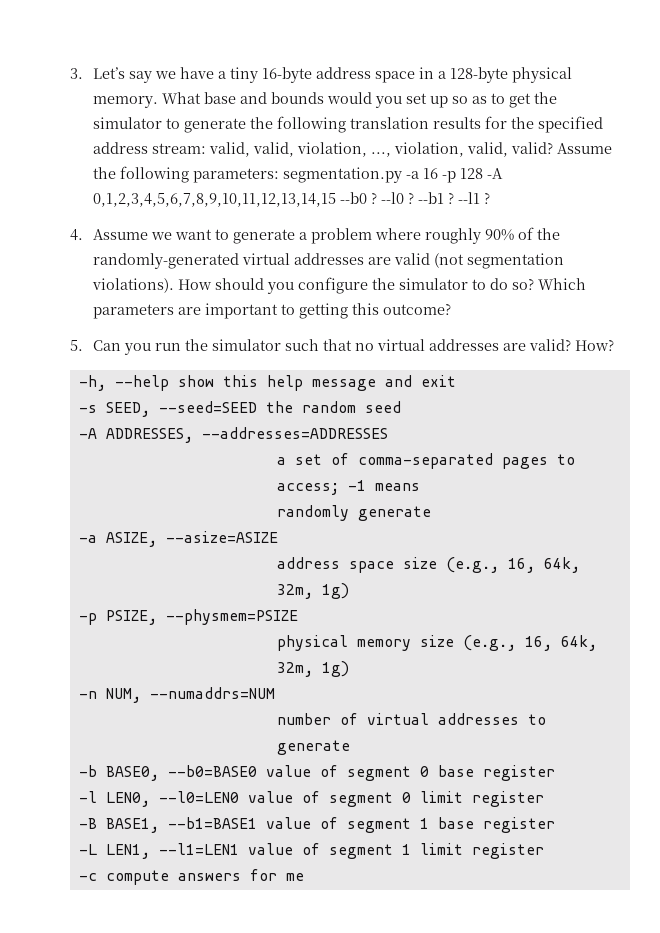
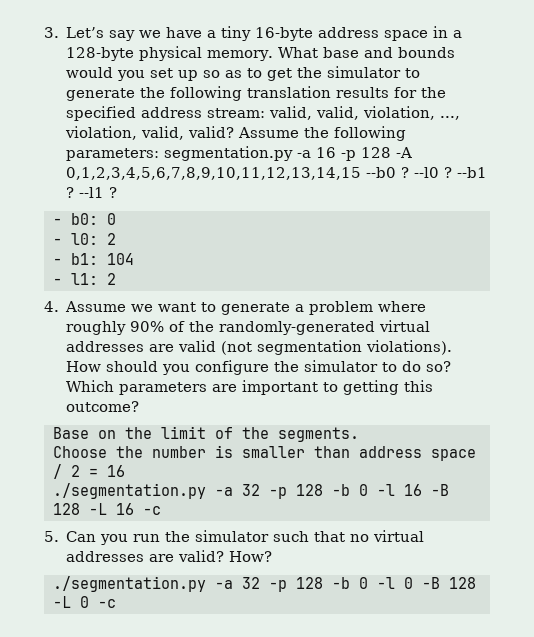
(491, 198) none -> [52,213,116,225] [52,233,116,245] [52,253,134,265] [52,273,116,285] // - b0: 0 // - l0: 2 // - b1: 104 // - l1: 2
(452, 309) none -> [52,426,359,442] [52,445,476,461] [52,464,125,479] [52,483,449,499] [52,503,161,515] // Base on the limit of the segments. // Choose the number is smaller than address space / 2 = 16 // ./segmentation.py -a 32 -p 128 -b 0 -l 16 -B 128 -L 16 -c
[78,375,456,391] [78,401,401,417] [78,427,388,443] [276,453,575,469] [276,480,420,495] [276,505,431,521] [78,531,278,547] [276,557,580,573] [276,583,349,599] [78,609,298,625] [276,635,597,651] [276,661,349,677] [78,687,275,703] [276,713,546,725] [276,740,350,755] [78,765,555,781] [78,791,544,807] [78,817,555,833] [78,843,544,859] [78,869,304,885] -h, --help show this help message and exit // -s SEED, --seed=SEED the random seed // -A ADDRESSES, --addresses=ADDRESSES // a set of comma-separated pages to access; -1 means // randomly generate // -a ASIZE, --asize=ASIZE // address space size (e.g., 16, 64k, 32m, 1g) // -p PSIZE, --physmem=PSIZE // physical memory size (e.g., 16, 64k, 32m, 1g) // -n NUM, --numaddrs=NUM // number of virtual addresses to generate // -b BASE0, --b0=BASE0 value of segment 0 base register // -l LEN0, --l0=LEN0 value of segment 0 limit register // -B BASE1, --b1=BASE1 value of segment 1 base register // -L LEN1, --l1=LEN1 value of segment 1 limit register // -c compute answers for me -> [52,576,476,592] [52,596,116,608] ./segmentation.py -a 32 -p 128 -b 0 -l 0 -B 128 -L 0 -c

